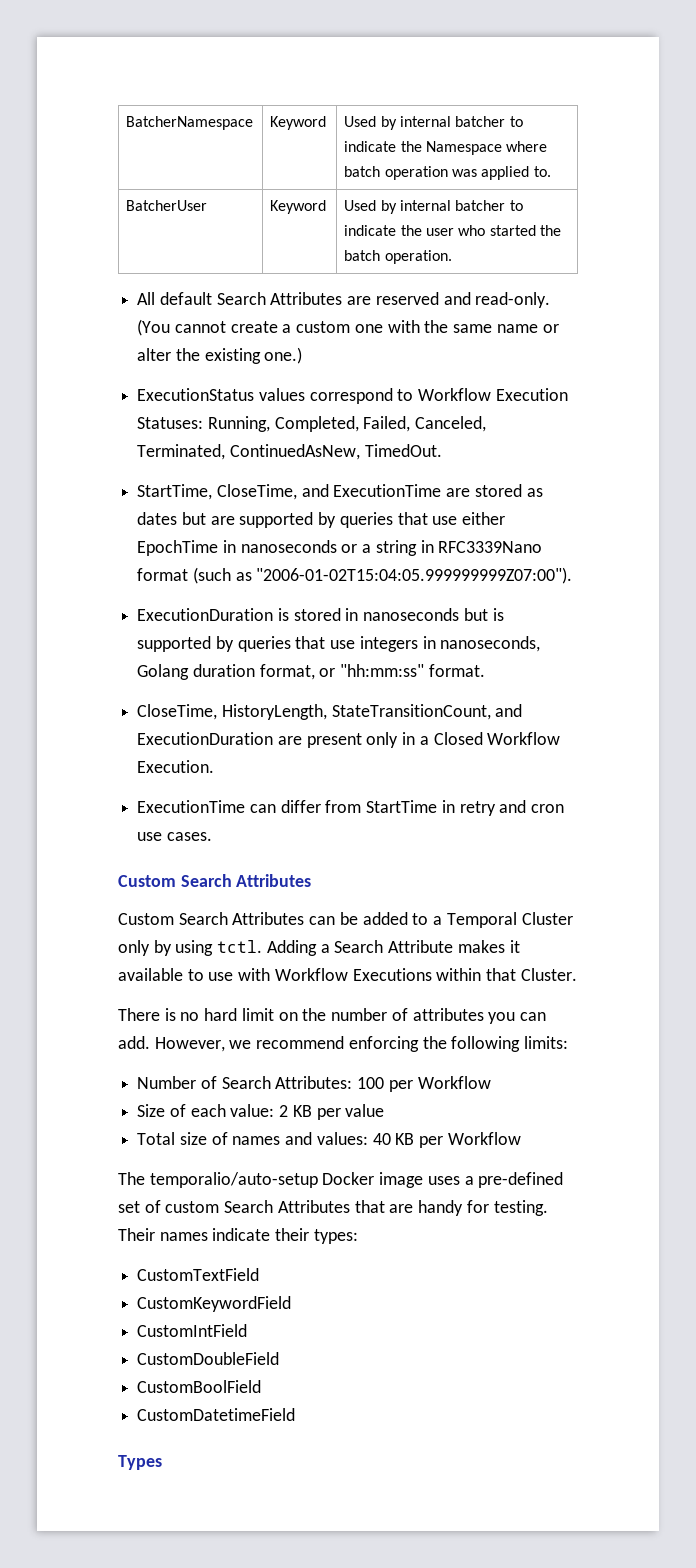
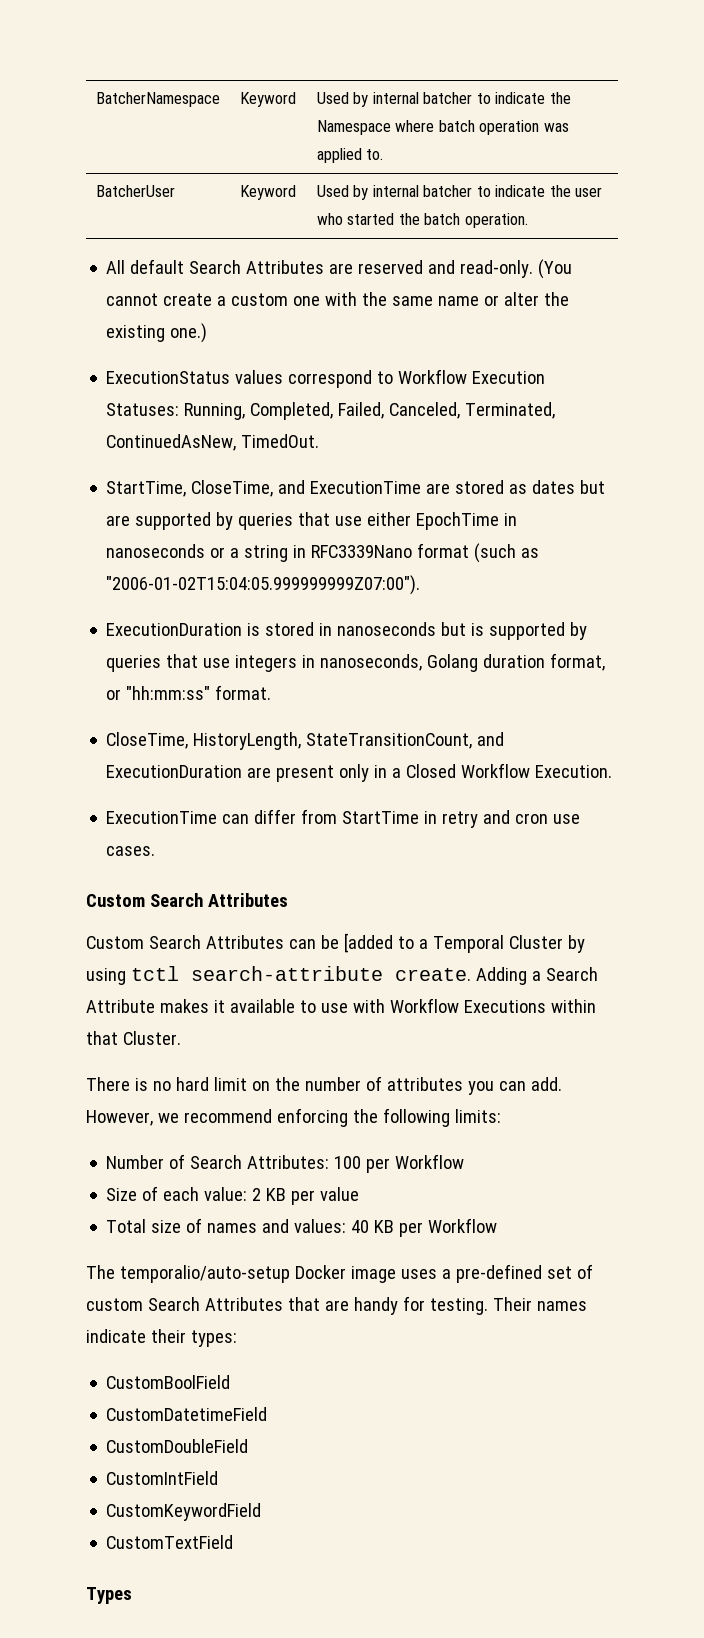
[362,912,408,925] added -> [343,933,393,953] [added
[118,940,150,956] only -> (563, 942) none
[217,940,263,953] tctl. -> [130,966,471,981] tctl search-attribute create.
[137,1268,260,1281] [137,1296,292,1312] [137,1324,248,1337] [137,1352,280,1365] [137,1380,262,1393] [137,1408,296,1421] CustomTextField // CustomKeywordField // CustomIntField // CustomDoubleField // CustomBoolField // CustomDatetimeField -> [106,1375,231,1389] [106,1407,268,1421] [106,1439,249,1453] [106,1471,219,1485] [106,1503,262,1521] [106,1535,234,1549] CustomBoolField // CustomDatetimeField // CustomDoubleField // CustomIntField // CustomKeywordField // CustomTextField

